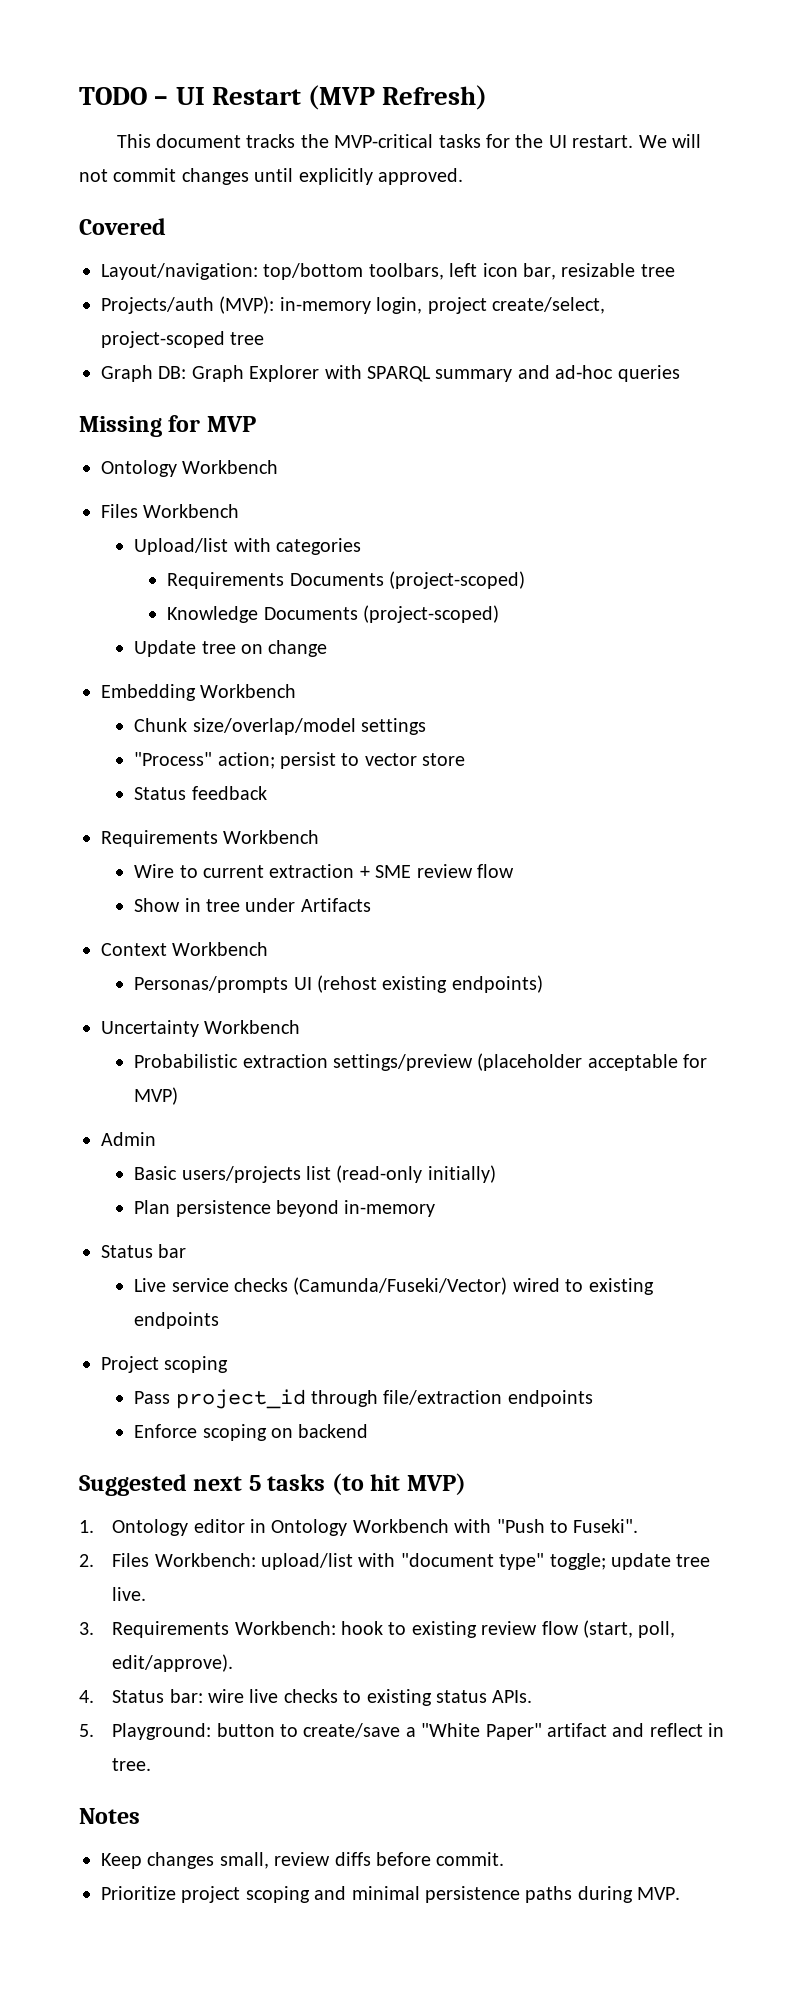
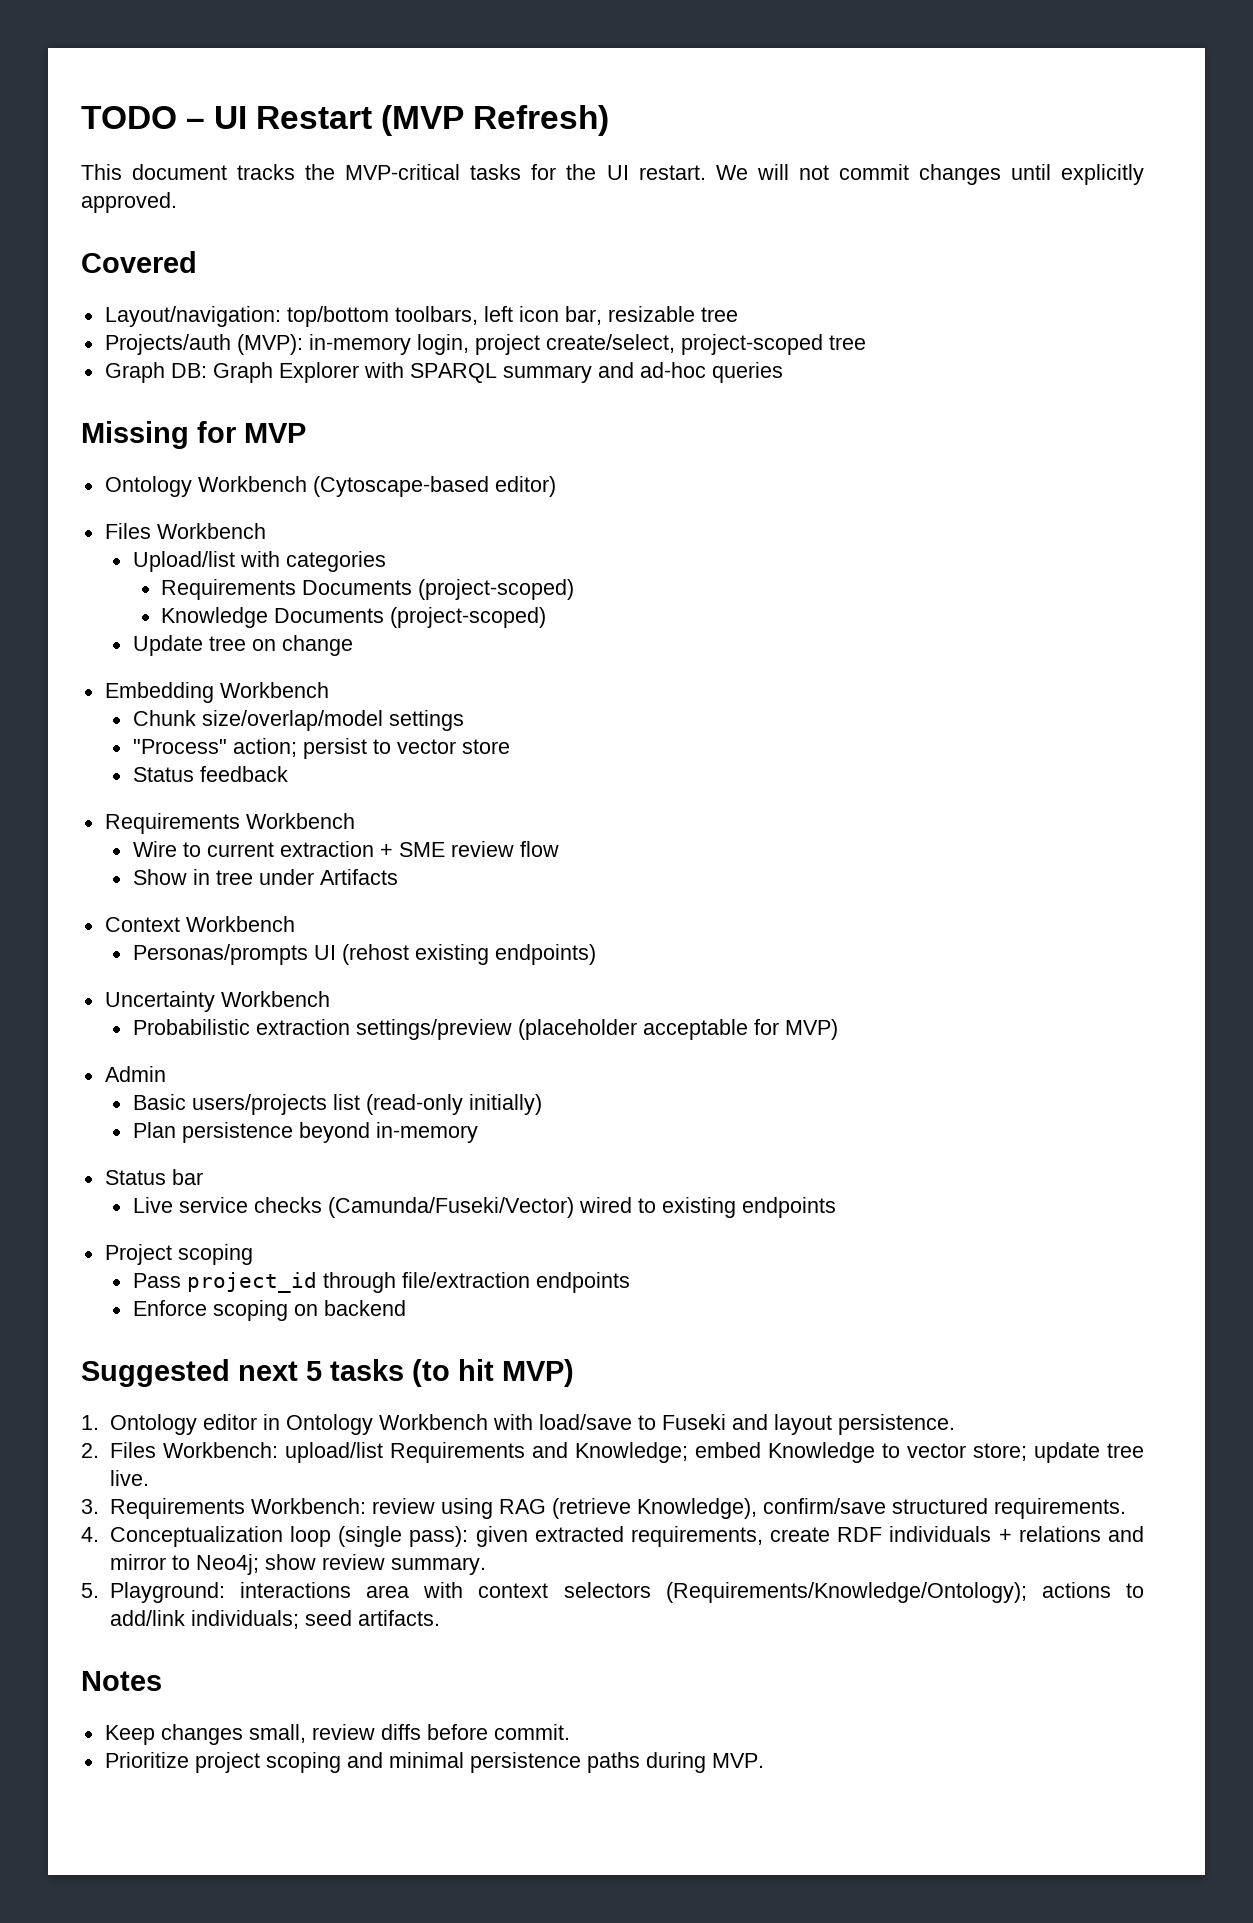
(279, 467) none -> [312,476,556,497] (Cytoscape-based editor)
[496,1519,639,1533] [79,1553,606,1570] "Push to Fuseki". // 2. Files Workbench: upload/list with "document type" toggle; -> [538,1414,955,1435] [81,1442,1027,1463] load/save to Fuseki and layout persistence. // 2. Files Workbench: upload/list Requirements and Knowledge; embed Knowledge to vector store;
[340,1620,676,1638] [112,1654,234,1672] [79,1689,533,1706] [79,1723,725,1740] [112,1758,152,1771] hook to existing review flow (start, poll, edit/approve). // 4. Status bar: wire live checks to existing status APIs. // 5. Playground: button to create/save a "White Paper" artifact and reflect in tree. -> [371,1498,1126,1519] [81,1526,1144,1547] [109,1554,486,1575] [81,1582,1144,1603] [109,1610,440,1629] review using RAG (retrieve Knowledge), confirm/save structured requirements. // 4. Conceptualization loop (single pass): given extracted requirements, create RDF individuals + relations and mirror to Neo4j; show review summary. // 5. Playground: interactions area with context selectors (Requirements/Knowledge/Ontology); actions to add/link individuals; seed artifacts.

